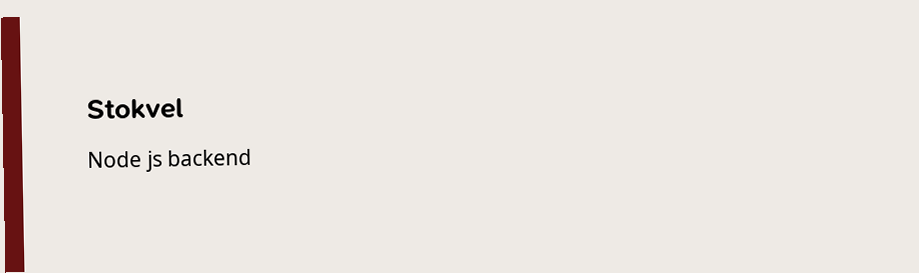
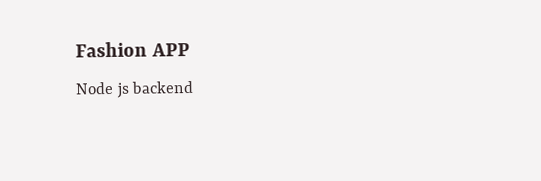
[86,98,184,120] Stokvel -> [75,41,190,58] Fashion APP

